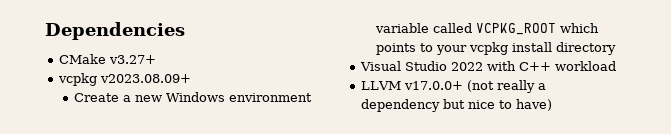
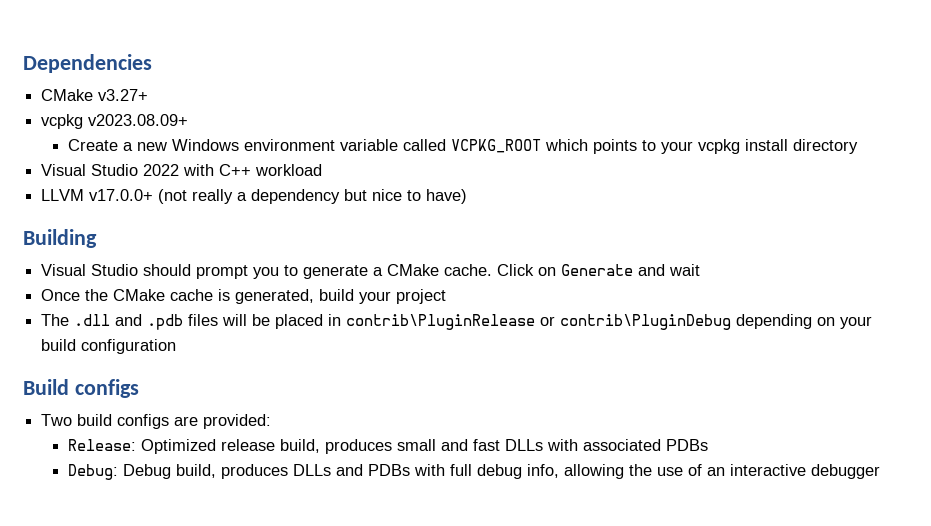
(553, 105) none -> [23,229,97,248] [41,264,701,279] [41,289,447,304] [41,314,873,330] [41,339,177,354] [23,379,139,398] [41,414,272,429] [67,439,708,454] [67,464,880,480] // Building // Visual Studio should prompt you to generate a CMake cache. Click on Generate and wait // Once the CMake cache is generated, build your project // The .dll and .pdb files will be placed in contrib\PluginRelease or contrib\PluginDebug depending on your build configuration // Build configs // Two build configs are provided: // Release: Optimized release build, produces small and fast DLLs with associated PDBs // Debug: Debug build, produces DLLs and PDBs with full debug info, allowing the use of an interactive debugger

